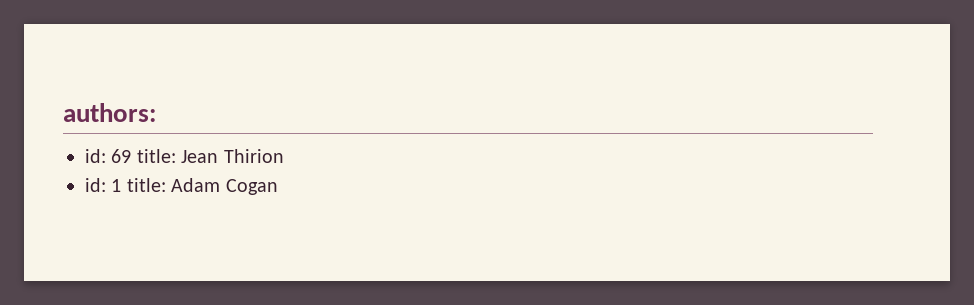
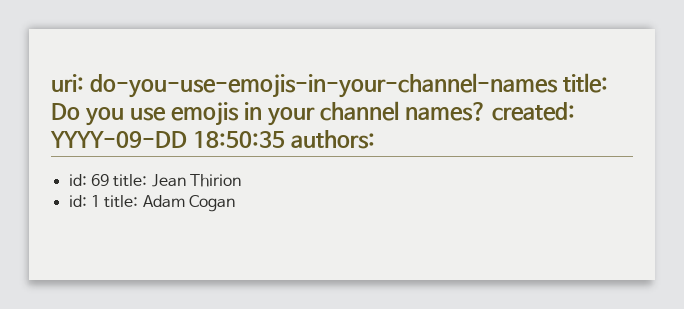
(63, 112) none -> [51,73,608,98] [51,101,576,126] [50,131,285,148] uri: do-you-use-emojis-in-your-channel-names title: Do you use emojis in your channel names? created: YYYY-09-DD 18:50:35

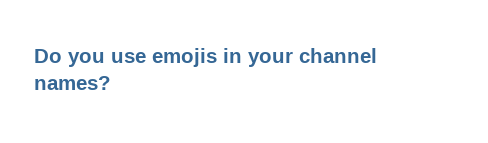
[51,73,608,98] uri: do-you-use-emojis-in-your-channel-names title: -> (34, 56) none
[492,102,576,121] [50,130,375,149] [68,174,241,187] [68,195,235,212] created: YYYY-09-DD 18:50:35 authors: // id: 69 title: Jean Thirion // id: 1 title: Adam Cogan -> (111, 83) none

